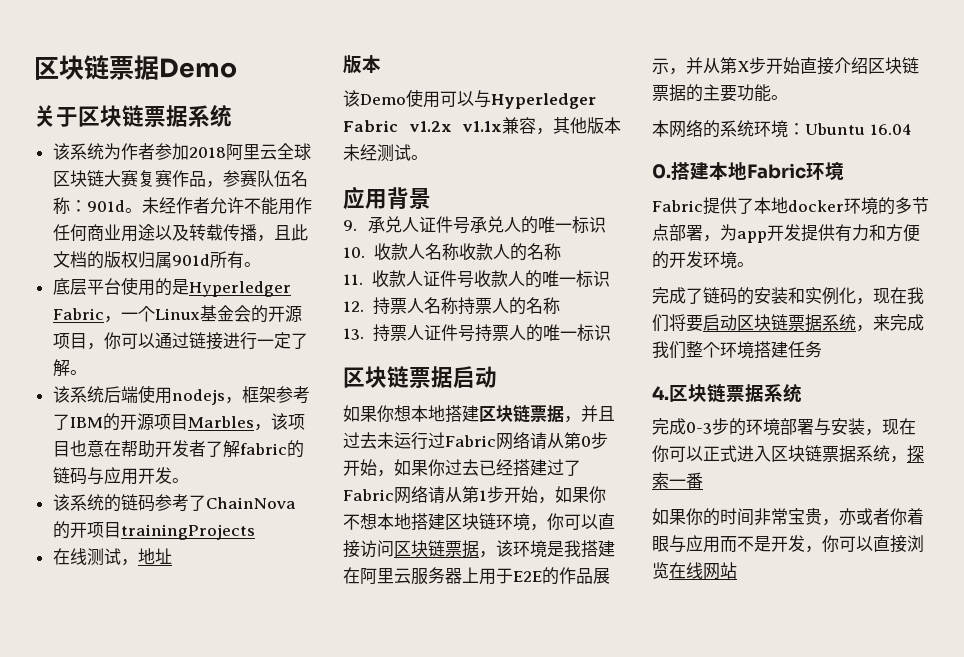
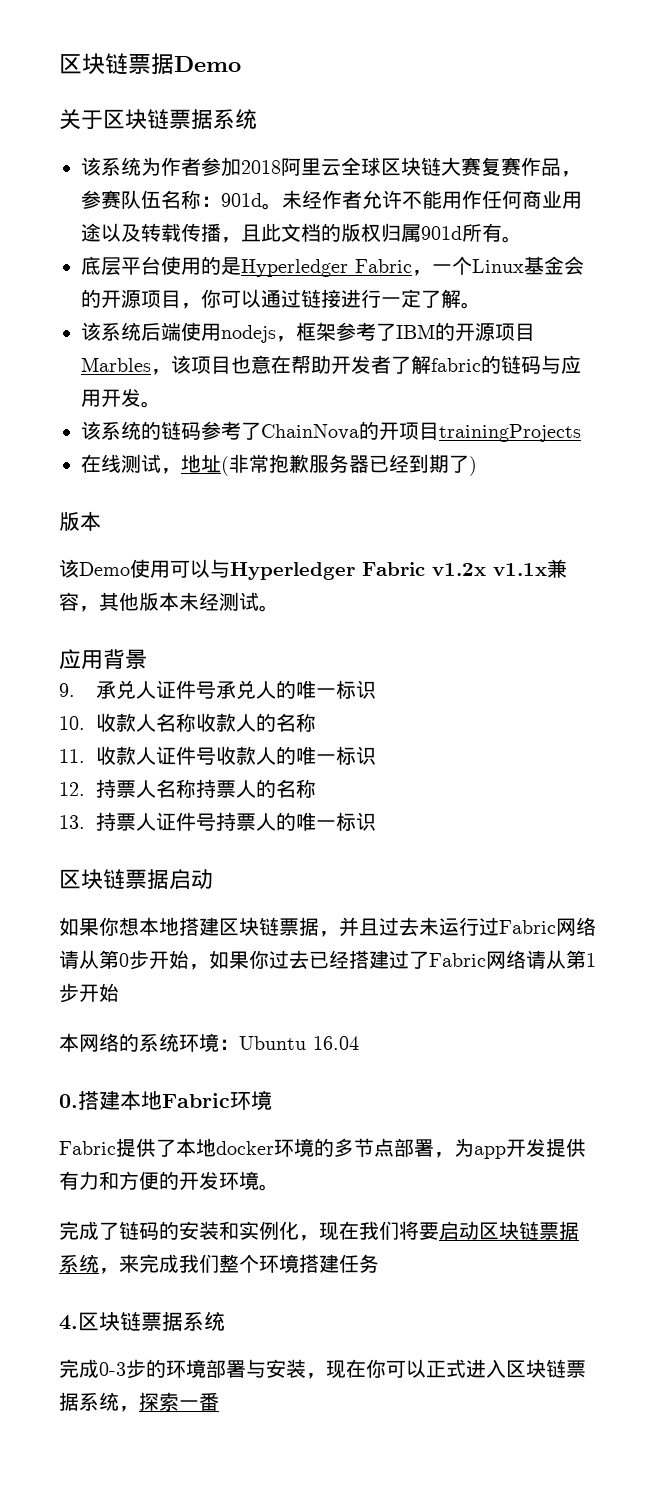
(172, 556) none -> [221,454,477,476] (非常抱歉服务器已经到期了)
[538,486,606,504] [343,513,615,531] [343,540,615,558] [343,567,610,585] [652,57,919,75] [652,84,788,102] ，如果你不想本地搭建区块链环境，你可以直接访问区块链票据，该环境是我搭建在阿里云服务器上用于E2E的作品展示，并从第X步开始直接介绍区块链票据的主要功能。 -> (119, 992) none
[652,508,924,526] [652,535,924,553] [652,562,737,580] // 如果你的时间非常宝贵，亦或者你着眼与应用而不是开发，你可以直接浏览在线网站 -> (219, 1401) none

